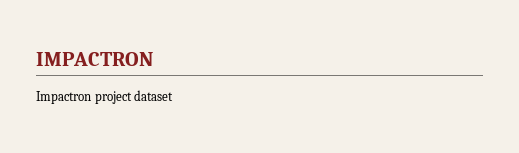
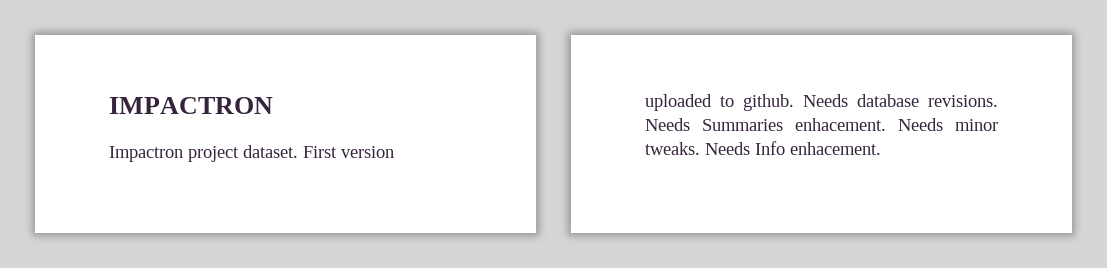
[134,90,174,101] dataset -> [243,145,394,158] [645,94,998,111] [645,118,998,131] [645,141,881,155] dataset. First version uploaded to github. Needs database revisions. Needs Summaries enhacement. Needs minor tweaks. Needs Info enhacement.

